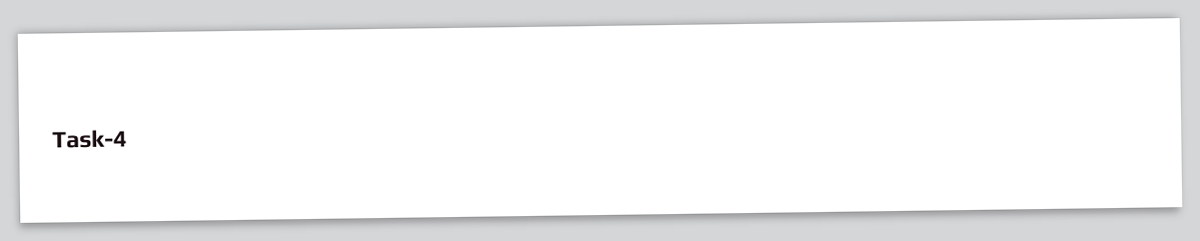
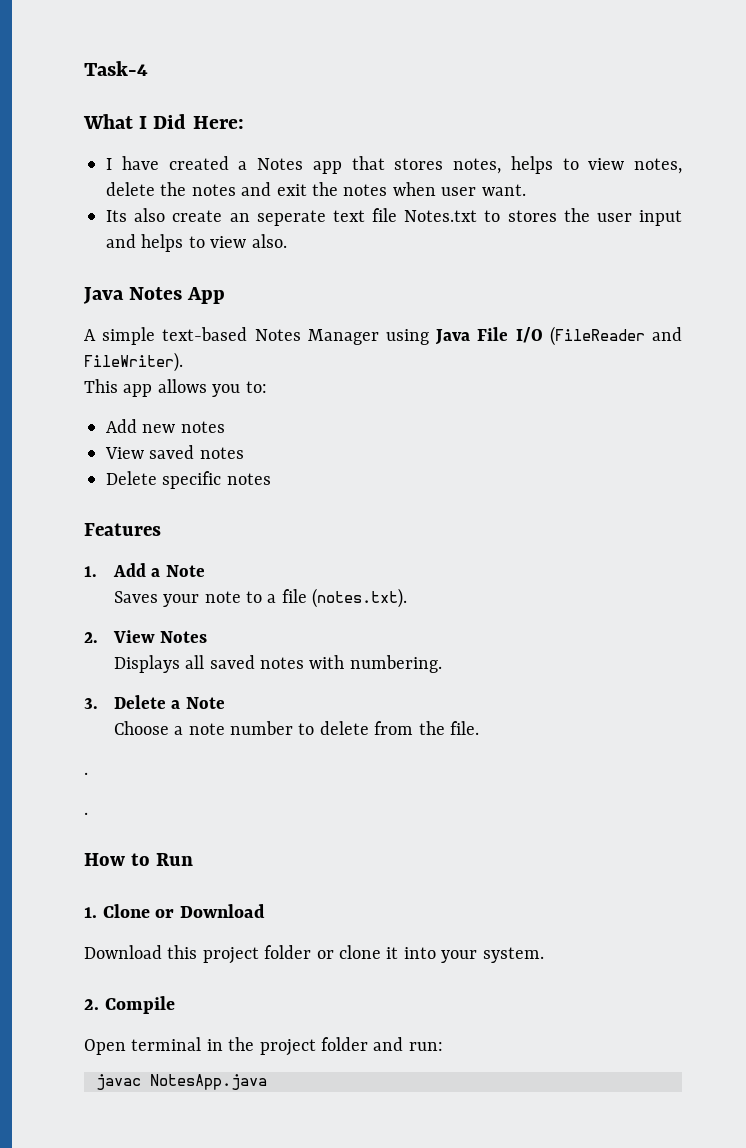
(128, 139) none -> [83,114,244,129] [106,156,682,174] [106,182,526,196] [106,208,682,226] [106,234,287,252] [83,287,226,304] [84,326,682,346] [84,352,183,372] [84,379,267,397] [106,419,225,433] [105,445,244,459] [106,471,271,489] [84,523,161,536] [84,563,205,577] [113,588,408,608] [84,630,208,643] [113,655,442,673] [84,695,225,709] [113,721,479,735] [84,772,88,775] [84,812,88,815] [84,853,193,866] [84,904,266,918] [84,945,544,964] [84,996,175,1014] [84,1037,443,1056] [96,1074,267,1090] // What I Did Here: // I have created a Notes app that stores notes, helps to view notes, delete the notes and exit the notes when user want. // Its also create an seperate text file Notes.txt to stores the user input and helps to view also. // Java Notes App // A simple text-based Notes Manager using Java File I/O (FileReader and FileWriter). // This app allows you to: // Add new notes // View saved notes // Delete specific notes // Features // 1. Add a Note // Saves your note to a file (notes.txt). // 2. View Notes // Displays all saved notes with numbering. // 3. Delete a Note // Choose a note number to delete from the file. // . // . // How to Run // 1. Clone or Download // Download this project folder or clone it into your system. // 2. Compile // Open terminal in the project folder and run: // javac NotesApp.java

